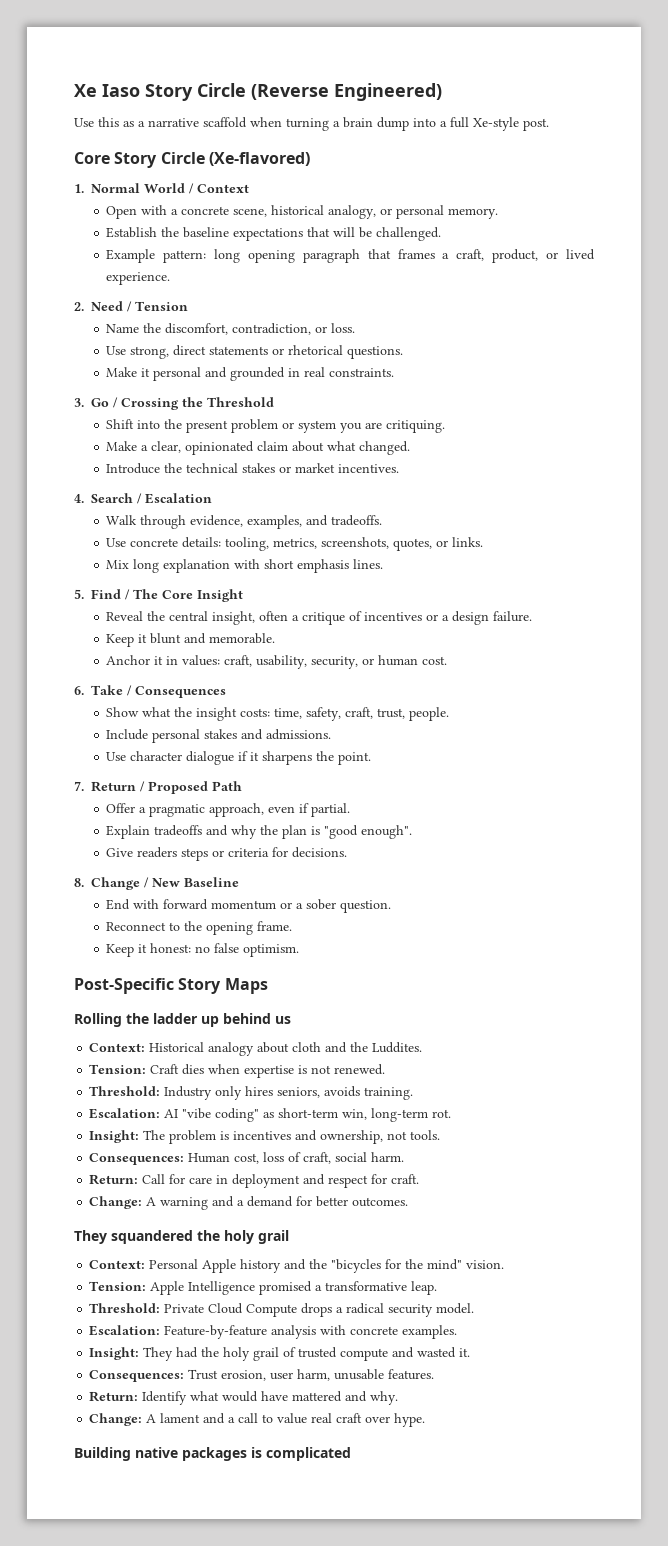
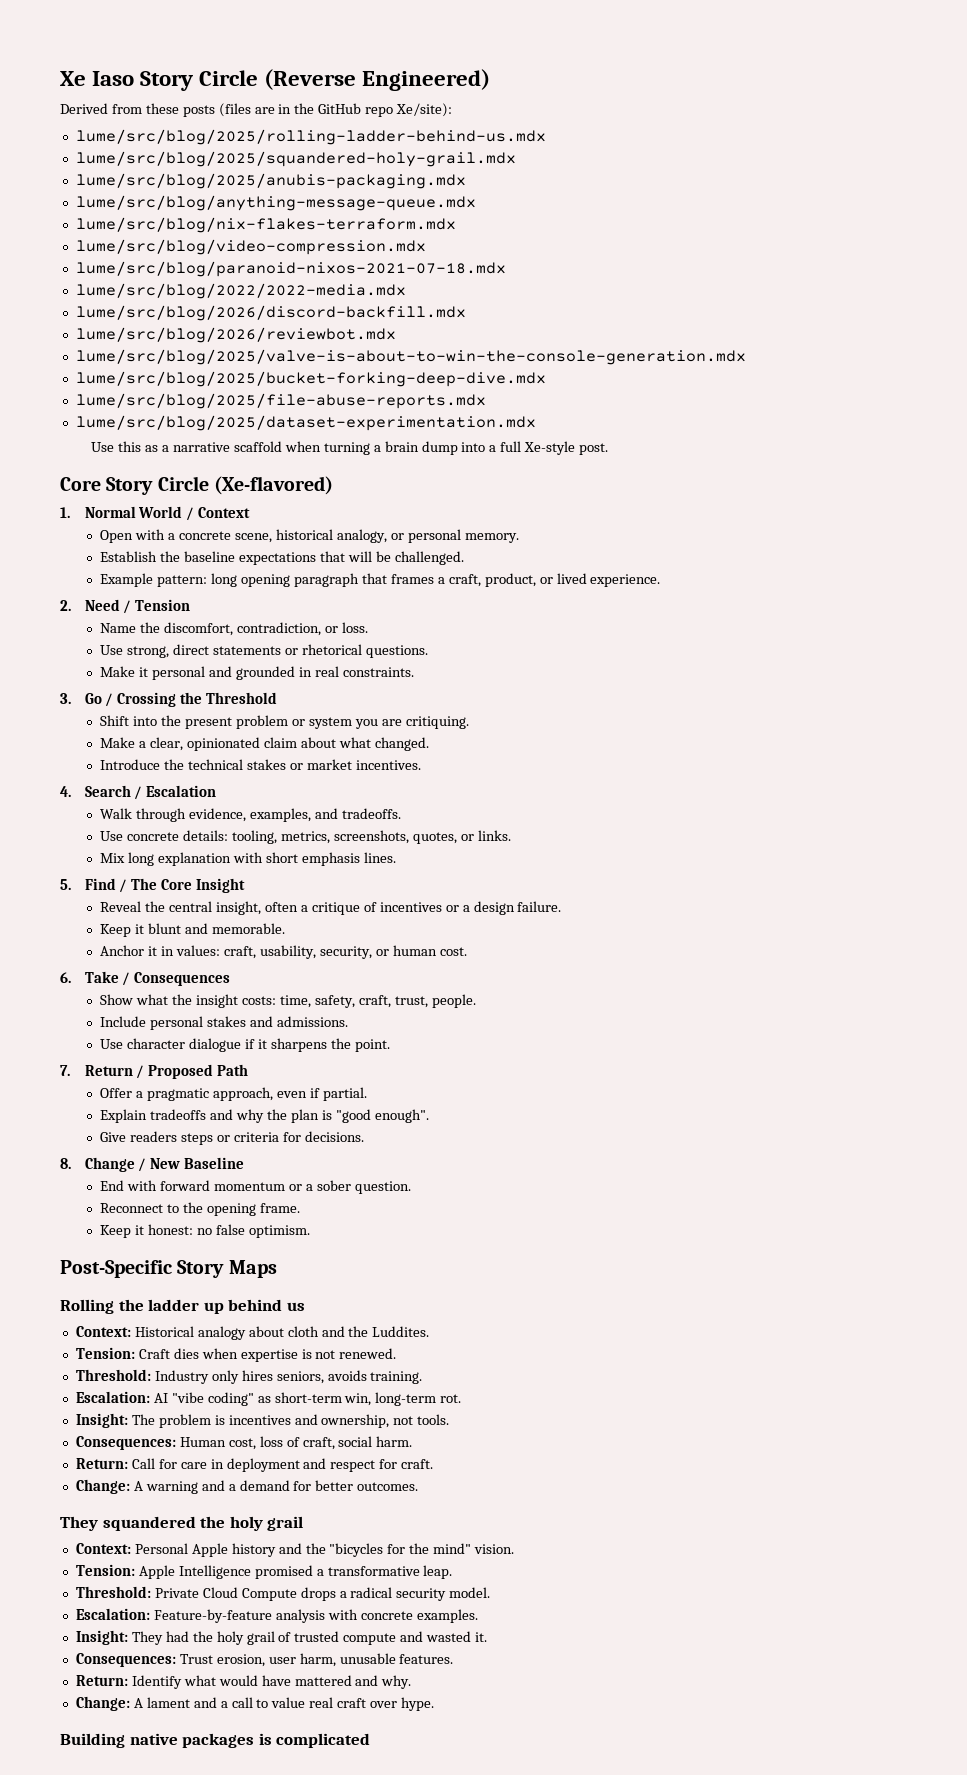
(442, 92) none -> [60,103,453,117] [75,129,546,145] [75,151,516,167] [75,173,466,189] [75,195,476,211] [75,217,456,233] [75,239,426,255] [75,261,506,277] [75,283,406,299] [75,305,466,321] [75,327,396,343] [75,349,746,365] [75,371,546,387] [75,393,486,409] [75,415,536,431] // Derived from these posts (files are in the GitHub repo Xe/site): // lume/src/blog/2025/rolling-ladder-behind-us.mdx // lume/src/blog/2025/squandered-holy-grail.mdx // lume/src/blog/2025/anubis-packaging.mdx // lume/src/blog/anything-message-queue.mdx // lume/src/blog/nix-flakes-terraform.mdx // lume/src/blog/video-compression.mdx // lume/src/blog/paranoid-nixos-2021-07-18.mdx // lume/src/blog/2022/2022-media.mdx // lume/src/blog/2026/discord-backfill.mdx // lume/src/blog/2026/reviewbot.mdx // lume/src/blog/2025/valve-is-about-to-win-the-console-generation.mdx // lume/src/blog/2025/bucket-forking-deep-dive.mdx // lume/src/blog/2025/file-abuse-reports.mdx // lume/src/blog/2025/dataset-experimentation.mdx

